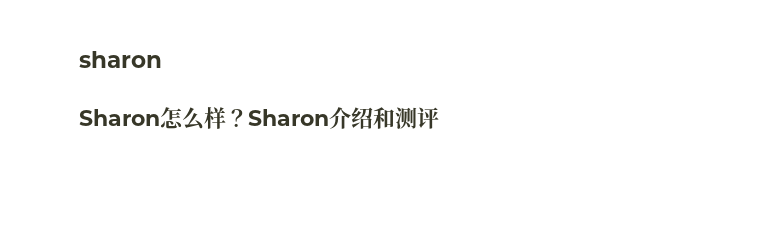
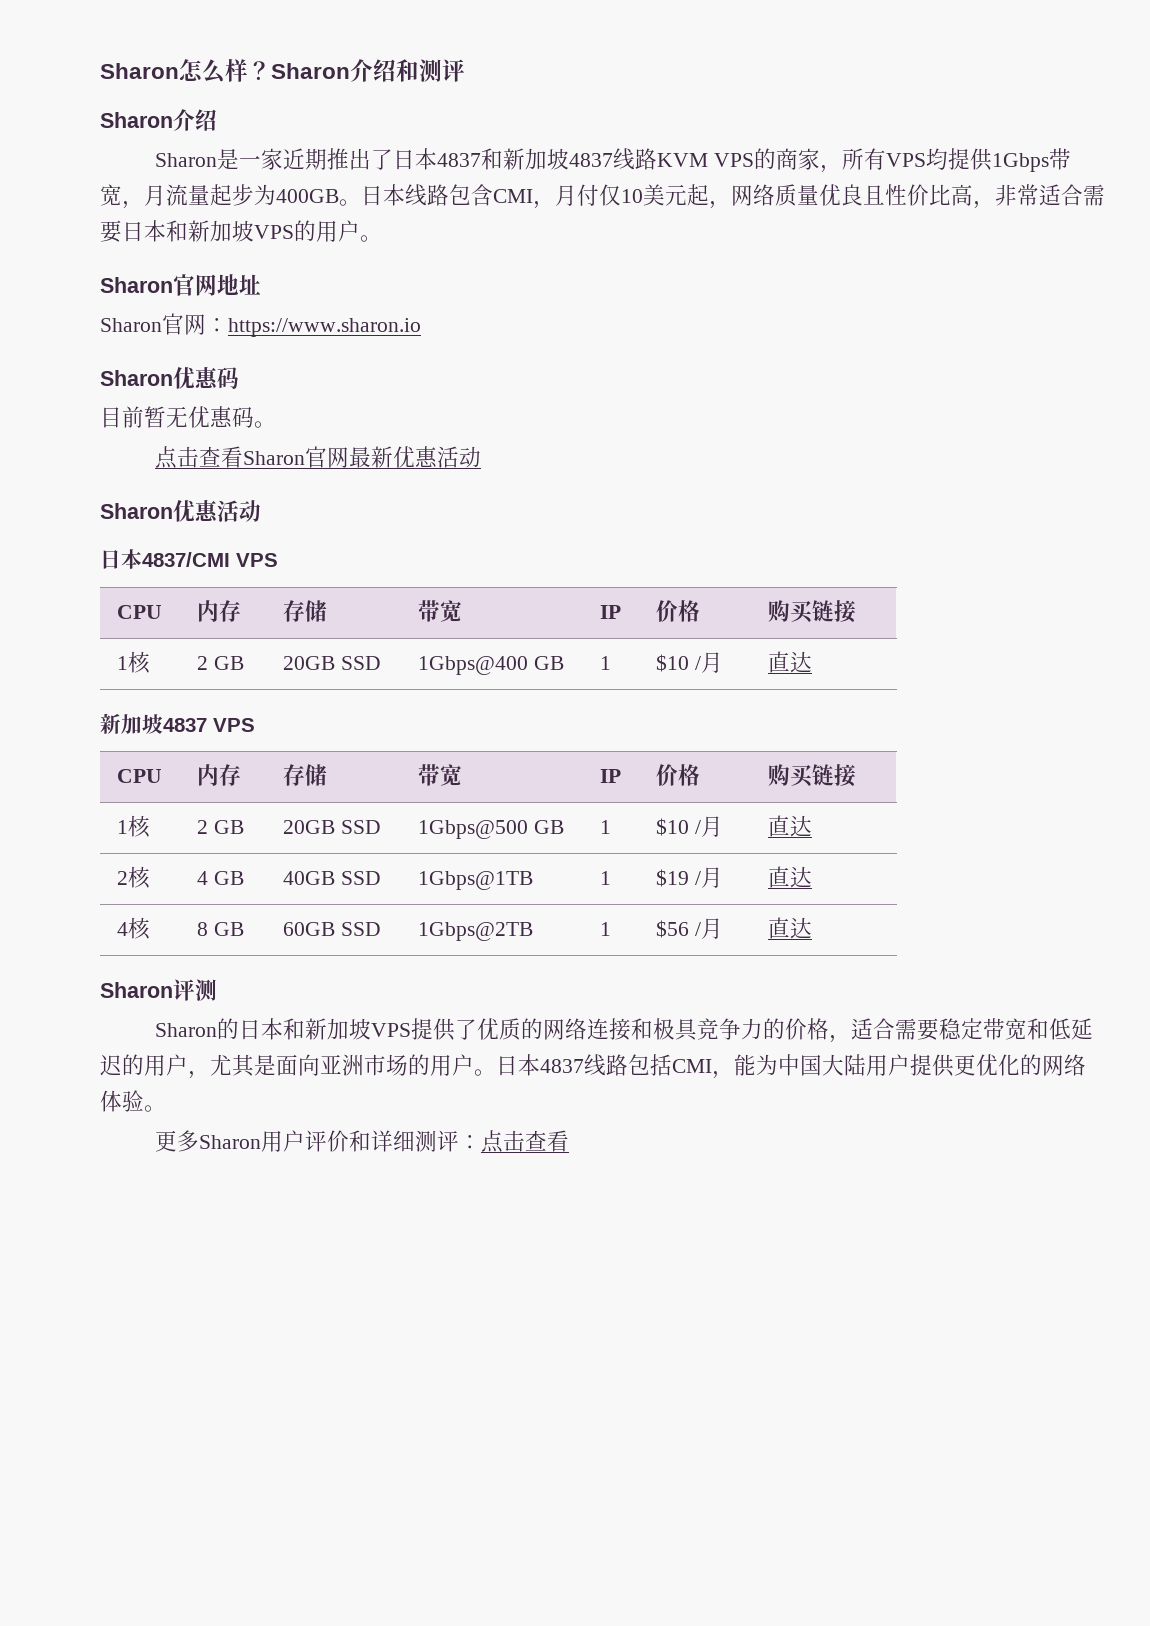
[79,51,162,68] sharon // -> (100, 71) none
(439, 118) none -> [100,109,217,131] [155,148,1072,173] [100,184,1105,209] [100,220,382,243] [100,274,261,296] [100,313,421,337] [100,367,239,389] [100,406,276,428] [155,446,482,469] [100,500,261,522] [100,549,278,569] [117,605,163,619] [197,600,242,622] [283,600,328,622] [417,600,463,622] [600,605,622,619] [656,600,701,622] [768,600,857,623] [117,651,151,674] [197,656,244,670] [283,656,381,670] [418,656,564,675] [600,656,612,670] [656,652,723,673] [768,651,813,673] [100,713,255,734] [117,769,163,783] [197,764,242,786] [283,764,328,786] [417,764,463,786] [600,769,622,783] [656,764,701,786] [768,764,857,787] [117,815,151,838] [197,820,244,834] [283,820,381,834] [418,820,564,839] [600,820,612,834] [656,816,723,837] [768,815,813,837] [117,866,151,889] [197,871,244,885] [283,871,381,885] [418,871,534,890] [600,871,612,885] [656,867,723,888] [768,866,813,888] [117,917,151,940] [197,922,244,936] [283,922,381,936] [418,922,534,941] [600,922,612,936] [656,918,723,939] [768,917,813,939] [100,979,217,1001] [155,1018,1094,1043] [100,1054,1086,1079] [100,1090,166,1112] [155,1130,570,1153] // Sharon介绍 // Sharon是一家近期推出了日本4837和新加坡4837线路KVM VPS的商家，所有VPS均提供1Gbps带宽，月流量起步为400GB。日本线路包含CMI，月付仅10美元起，网络质量优良且性价比高，非常适合需要日本和新加坡VPS的用户。 // Sharon官网地址 // Sharon官网：https://www.sharon.io // Sharon优惠码 // 目前暂无优惠码。 // 点击查看Sharon官网最新优惠活动 // Sharon优惠活动 // 日本4837/CMI VPS // CPU | 内存 | 存储 | 带宽 | IP | 价格 | 购买链接 // 1核 | 2 GB | 20GB SSD | 1Gbps@400 GB | 1 | $10 /月 | 直达 // 新加坡4837 VPS // CPU | 内存 | 存储 | 带宽 | IP | 价格 | 购买链接 // 1核 | 2 GB | 20GB SSD | 1Gbps@500 GB | 1 | $10 /月 | 直达 // 2核 | 4 GB | 40GB SSD | 1Gbps@1TB | 1 | $19 /月 | 直达 // 4核 | 8 GB | 60GB SSD | 1Gbps@2TB | 1 | $56 /月 | 直达 // Sharon评测 // Sharon的日本和新加坡VPS提供了优质的网络连接和极具竞争力的价格，适合需要稳定带宽和低延迟的用户，尤其是面向亚洲市场的用户。日本4837线路包括CMI，能为中国大陆用户提供更优化的网络体验。 // 更多Sharon用户评价和详细测评：点击查看

